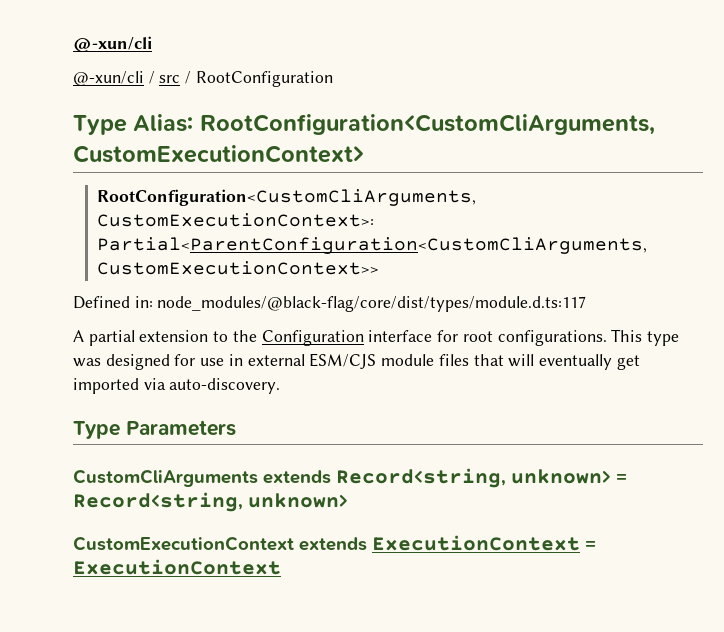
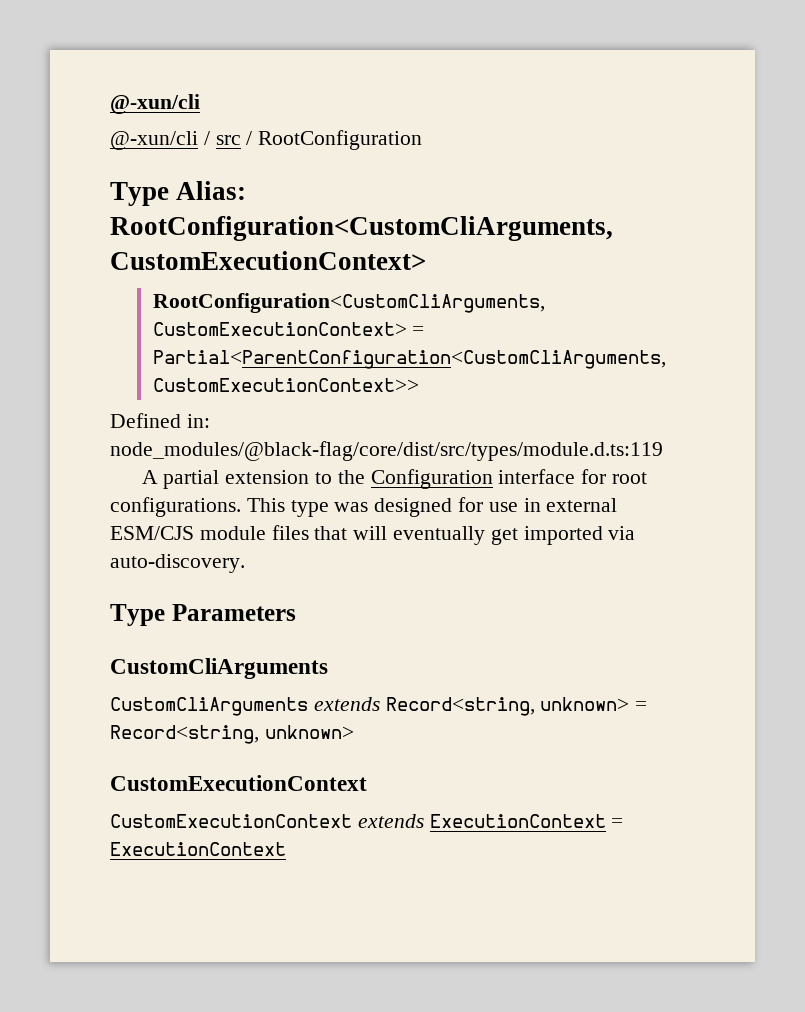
[97,213,375,227] CustomExecutionContext>: -> [152,322,425,336] CustomExecutionContext> =
[157,296,587,312] node_modules/@black-flag/core/dist/types/module.d.ts:117 -> [110,441,663,461] node_modules/@black-flag/core/dist/src/types/module.d.ts:119
(258, 478) none -> [110,697,308,716] // CustomCliArguments
(294, 543) none -> [110,814,352,828] // CustomExecutionContext

